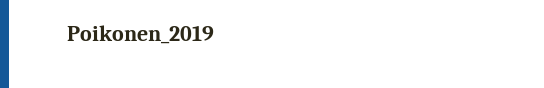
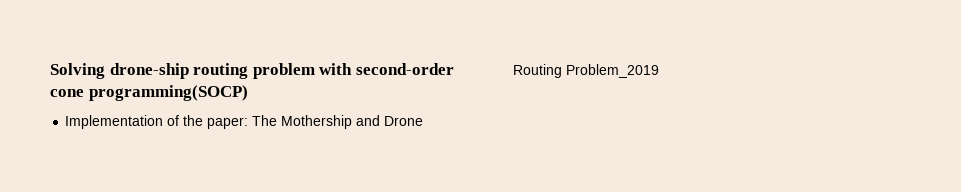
[67,25,214,44] Poikonen_2019 -> [50,63,454,79] [50,85,248,101] [65,115,424,129] [513,64,660,78] Solving drone-ship routing problem with second-order cone programming(SOCP) // Implementation of the paper: The Mothership and Drone Routing Problem_2019

